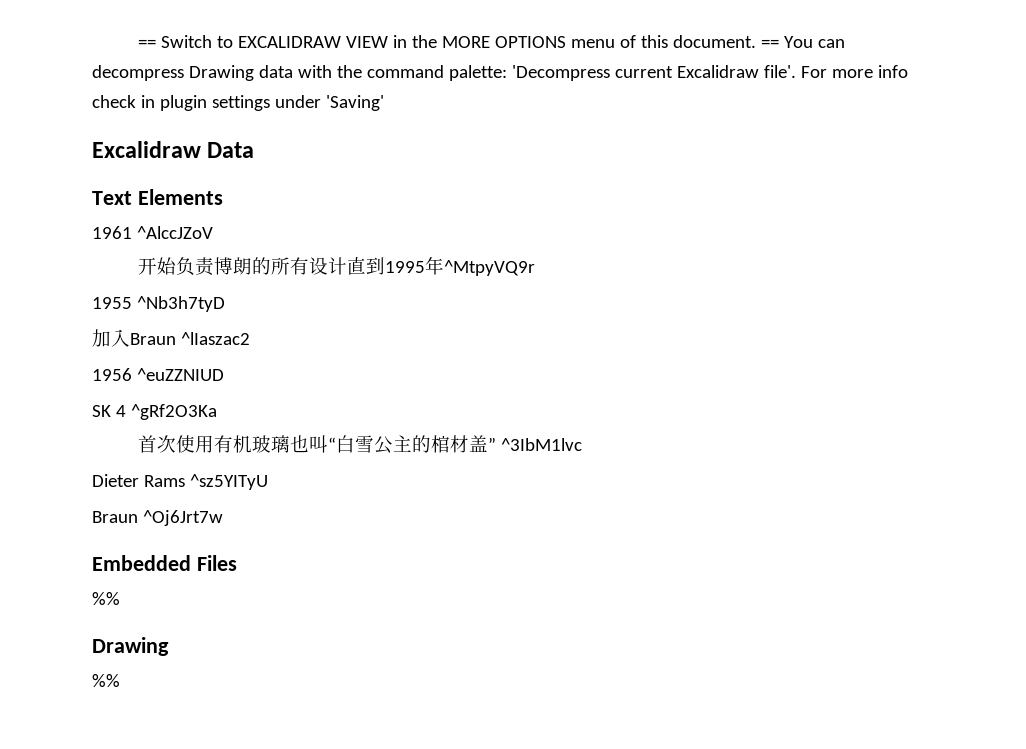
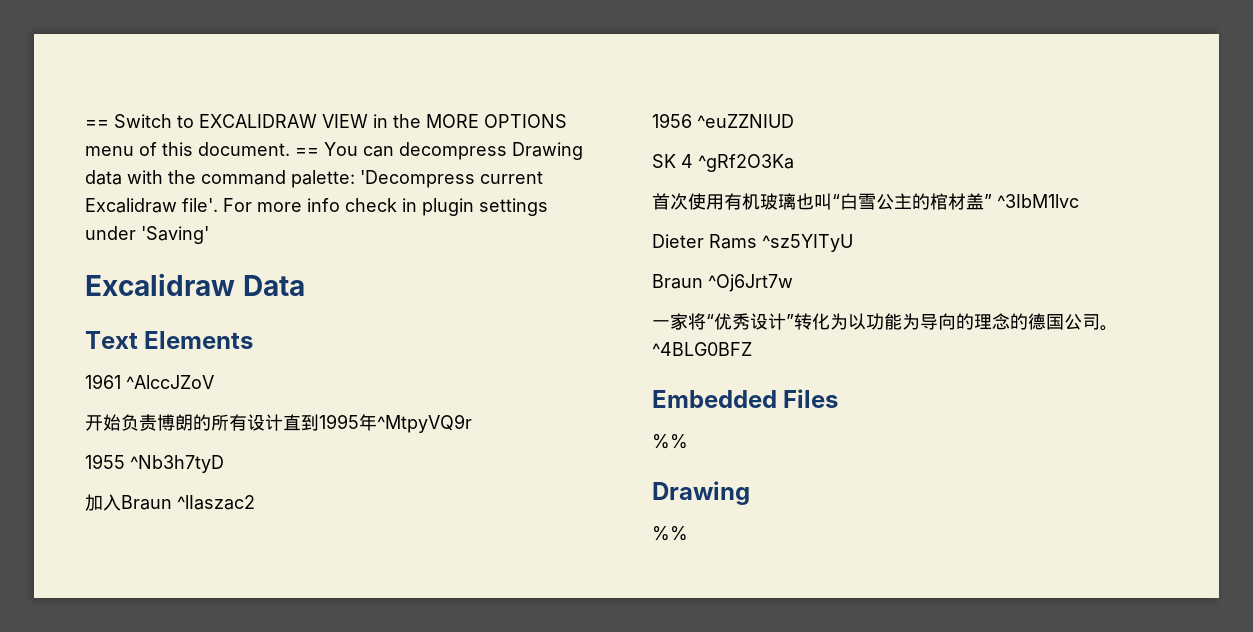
(223, 518) none -> [652,313,1118,331] [652,342,752,356] // 一家将“优秀设计”转化为以功能为导向的理念的德国公司。^4BLG0BFZ

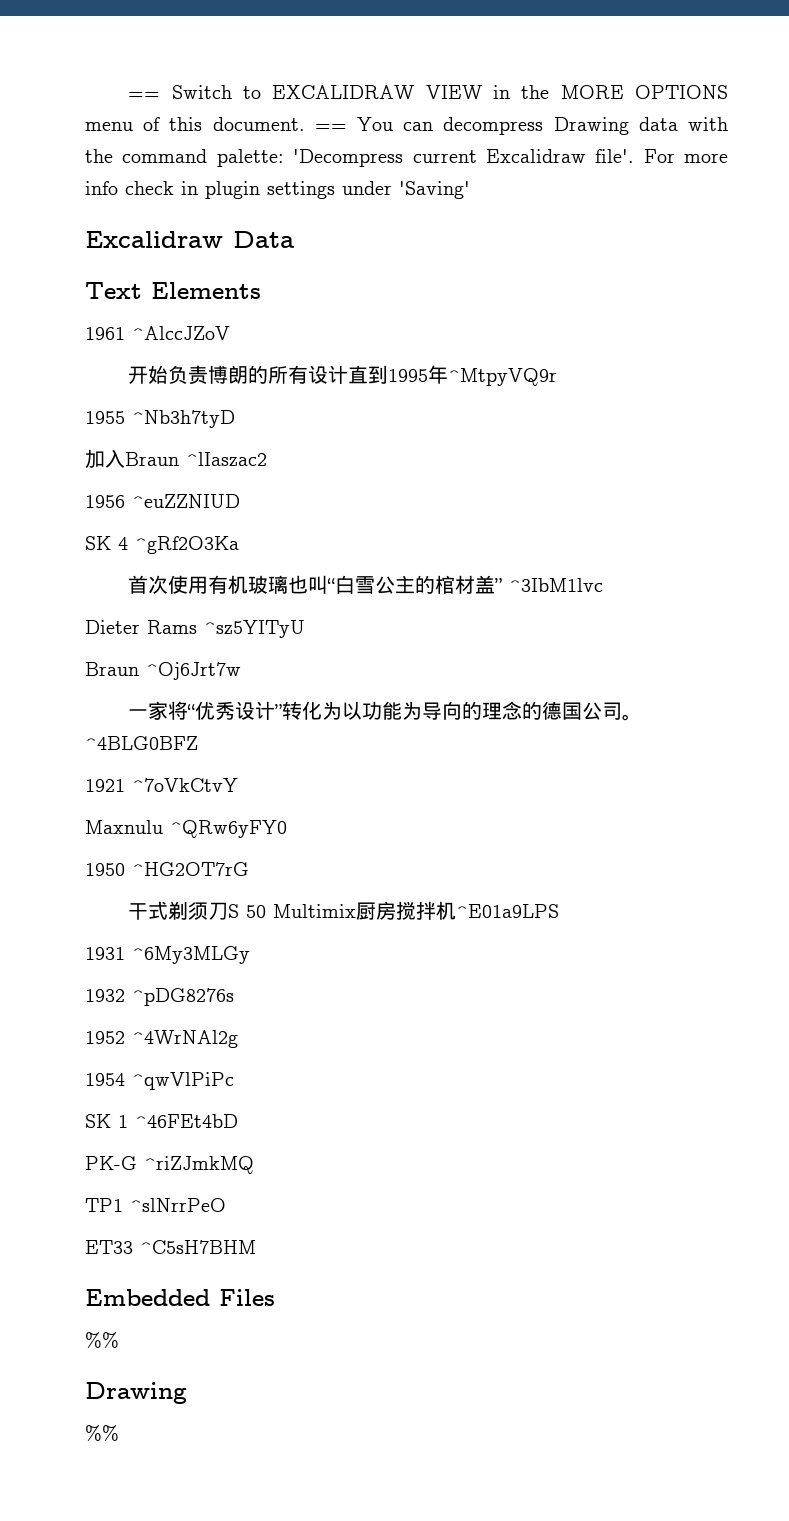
(752, 349) none -> [85,778,238,792] [85,820,287,838] [85,862,249,876] [128,901,560,920] [85,946,250,964] [85,988,234,1006] [85,1030,238,1048] [85,1072,234,1090] [85,1114,238,1128] [85,1156,254,1174] [85,1198,226,1212] [85,1240,256,1254] // 1921 ^7oVkCtvY // Maxnulu ^QRw6yFY0 // 1950 ^HG2OT7rG // 干式剃须刀S 50 Multimix厨房搅拌机^E01a9LPS // 1931 ^6My3MLGy // 1932 ^pDG8276s // 1952 ^4WrNAl2g // 1954 ^qwVlPiPc // SK 1 ^46FEt4bD // PK-G ^riZJmkMQ // TP1 ^slNrrPeO // ET33 ^C5sH7BHM

